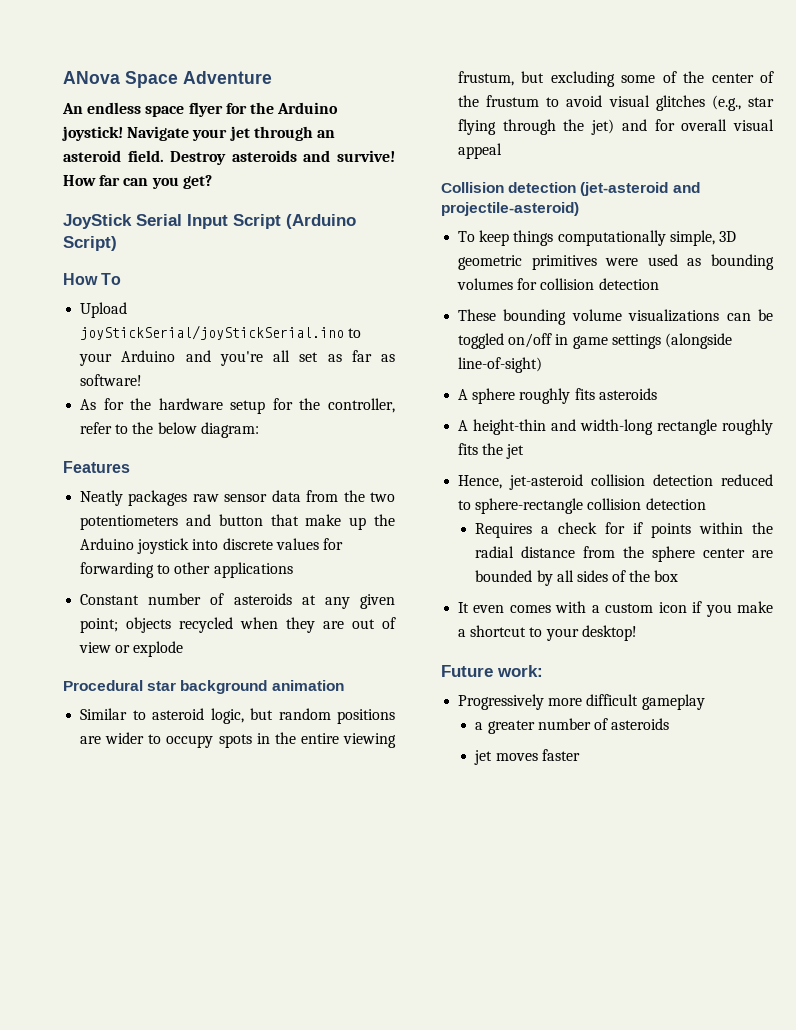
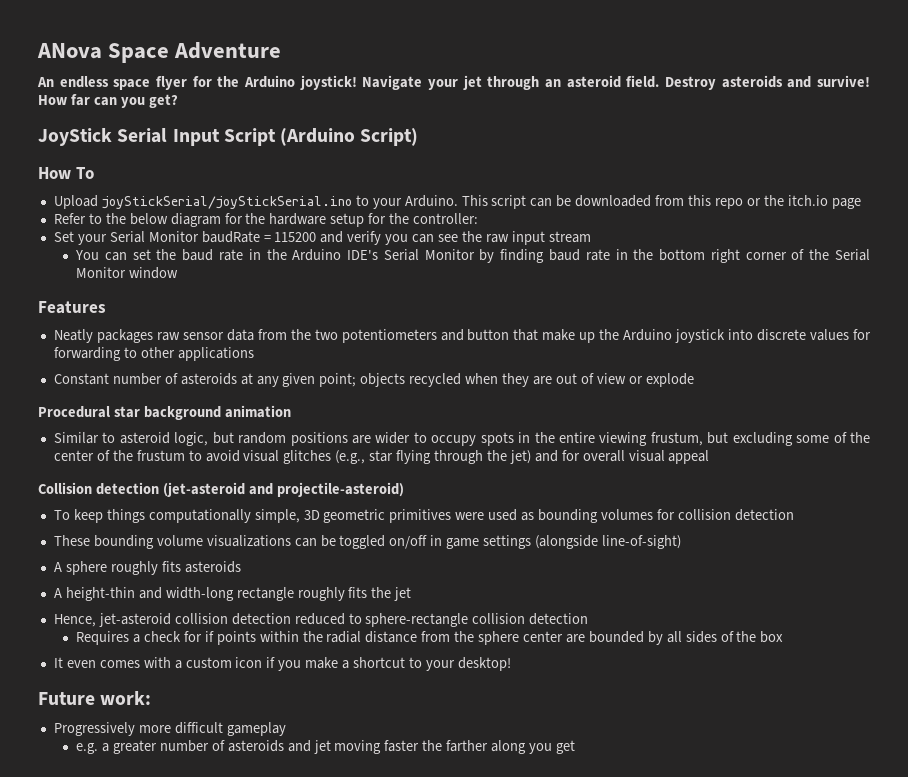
[121,350,395,366] [80,374,143,386] [80,399,97,410] Arduino and you're all set as far as software! // As -> [404,195,861,209] [53,213,221,227] Arduino. This script can be downloaded from this repo or the itch.io page // Refer to the below diagram
[328,398,395,413] [80,422,259,438] controller, refer to the below diagram: -> [413,213,479,224] [53,231,591,245] [75,249,871,263] [76,267,179,279] controller: // Set your Serial Monitor baudRate = 115200 and verify you can see the raw input stream // You can set the baud rate in the Arduino IDE's Serial Monitor by finding baud rate in the bottom right corner of the Serial Monitor window
(705, 702) none -> [76,743,99,754] e.g.
[474,749,580,765] // jet moves faster -> [287,740,575,754] and jet moving faster the farther along you get

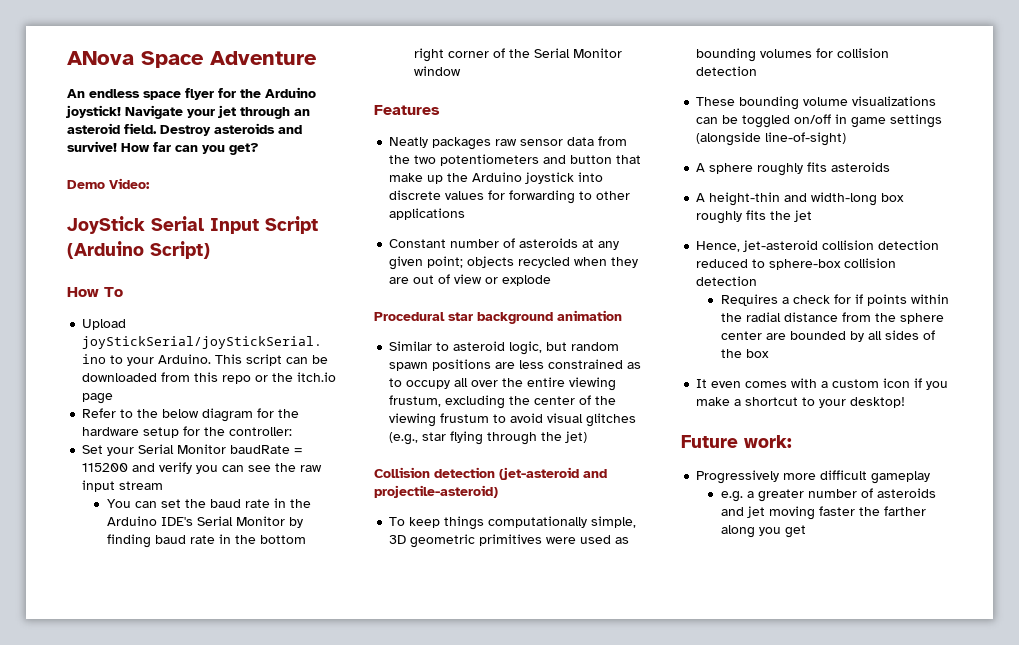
(178, 101) none -> [67,178,150,189] // Demo Video:
(287, 438) none -> [389,362,429,371] spawn
[375,432,847,446] wider to occupy spots in the entire viewing frustum, but excluding some of -> [519,359,642,369] [389,377,617,391] [389,395,506,409] less constrained as to occupy all over the entire viewing frustum, excluding
(133, 455) none -> [389,413,437,427] viewing
[534,450,710,464] and for overall visual appeal -> (588, 437) none
[236,587,294,601] rectangle -> [881,193,905,202] box
[365,613,469,627] sphere-rectangle -> [769,259,842,270] sphere-box

